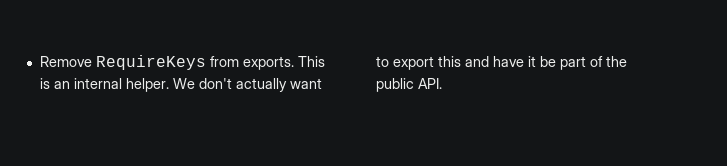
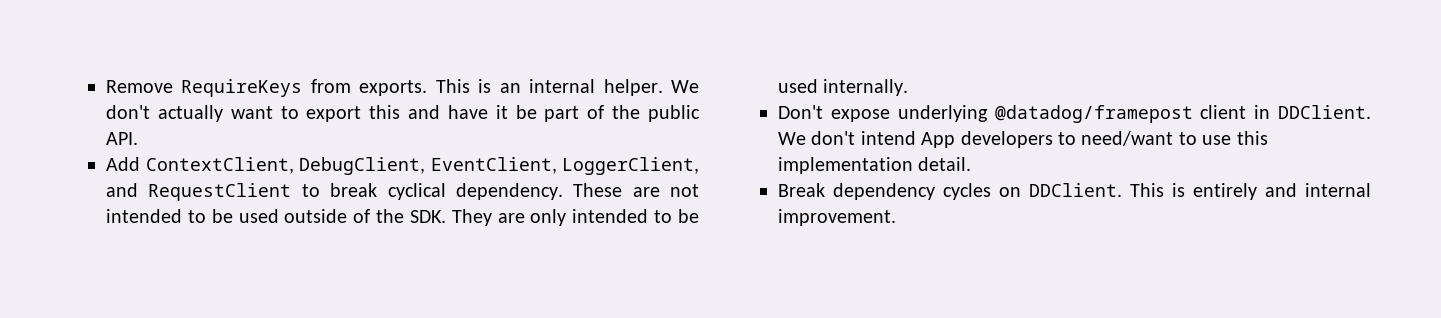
(442, 83) none -> [106,157,699,175] [106,183,699,201] [106,209,699,226] [778,79,909,96] [778,105,1371,123] [778,131,1268,148] [778,157,972,174] [778,183,1371,200] [778,209,896,226] // Add ContextClient, DebugClient, EventClient, LoggerClient, and RequestClient to break cyclical dependency. These are not intended to be used outside of the SDK. They are only intended to be used internally. // Don't expose underlying @datadog/framepost client in DDClient. We don't intend App developers to need/want to use this implementation detail. // Break dependency cycles on DDClient. This is entirely and internal improvement.

